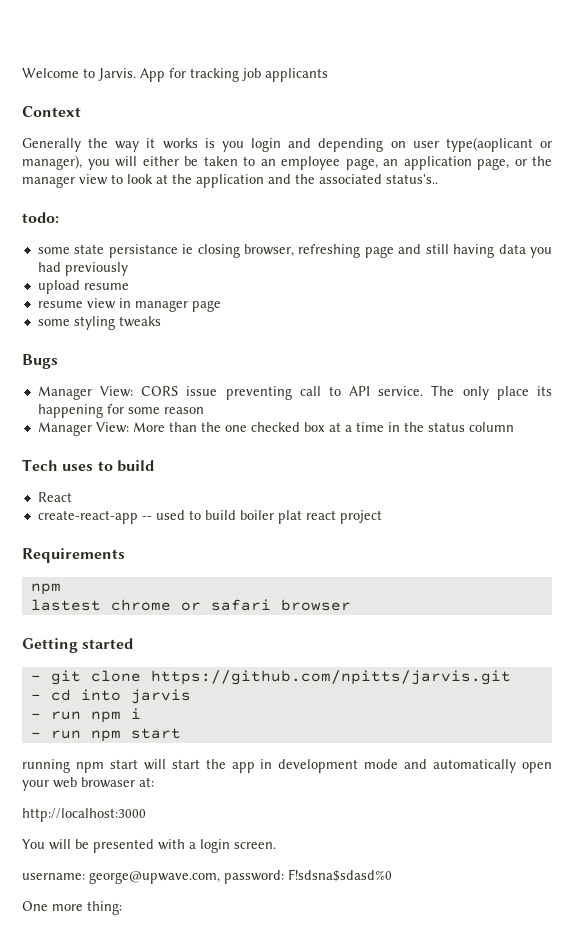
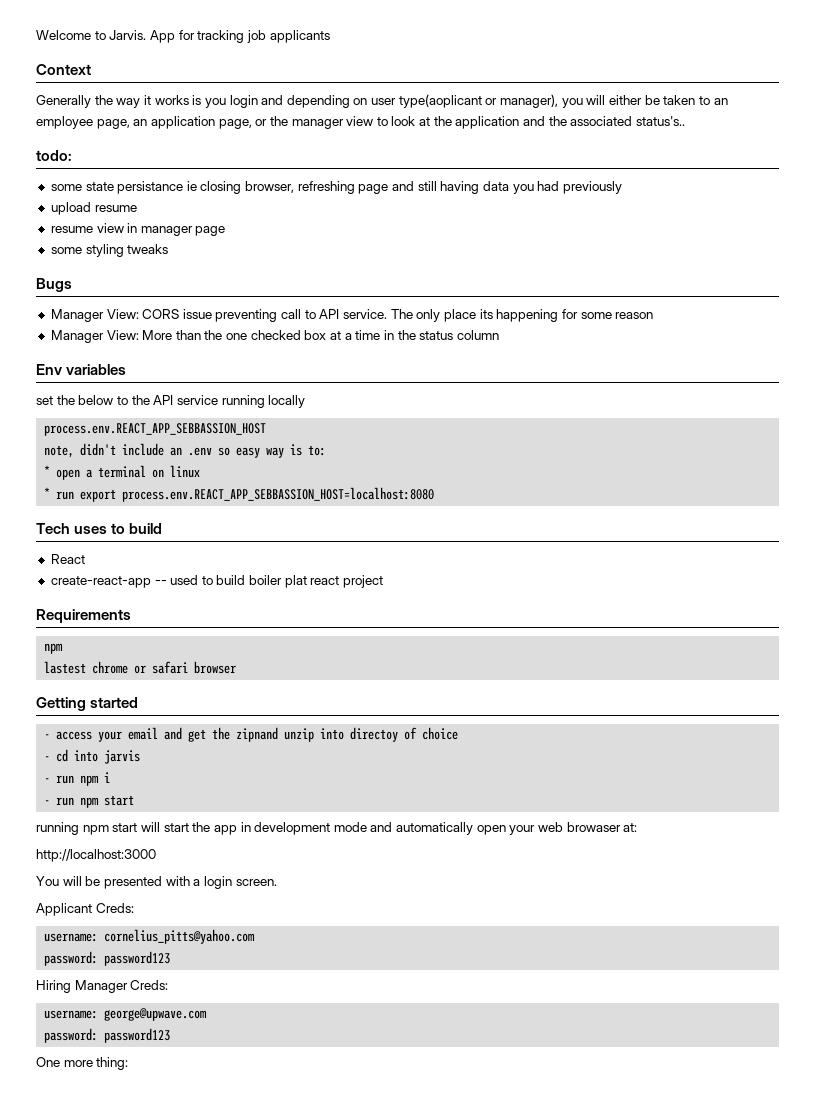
(514, 427) none -> [36,364,127,375] [36,395,306,408] [44,423,267,436] [44,443,327,458] [44,465,201,480] [44,487,435,502] // Env variables // set the below to the API service running locally // process.env.REACT_APP_SEBBASSION_HOST // note, didn't include an .env so easy way is to: // * open a terminal on linux // * run export process.env.REACT_APP_SEBBASSION_HOST=localhost:8080
[50,670,511,685] git clone https://github.com/npitts/jarvis.git -> [56,727,459,742] access your email and get the zipnand unzip into directoy of choice
[22,869,392,884] // username: george@upwave.com, password: F!sdsna$sdasd%0 -> [36,903,134,916] [44,929,256,944] [44,951,171,966] [36,980,169,993] [44,1008,208,1021] [44,1028,171,1043] // Applicant Creds: // username: cornelius_pitts@yahoo.com // password: password123 // Hiring Manager Creds: // username: george@upwave.com // password: password123

